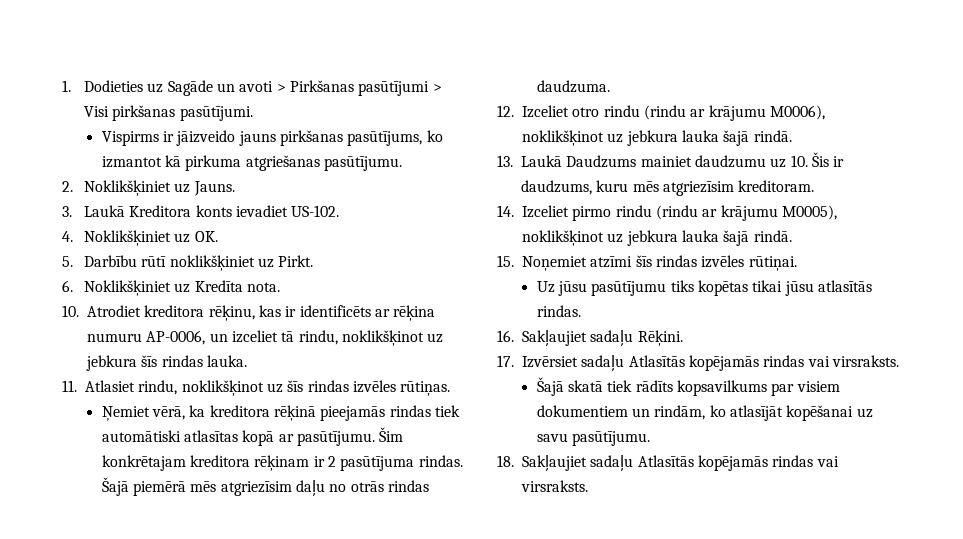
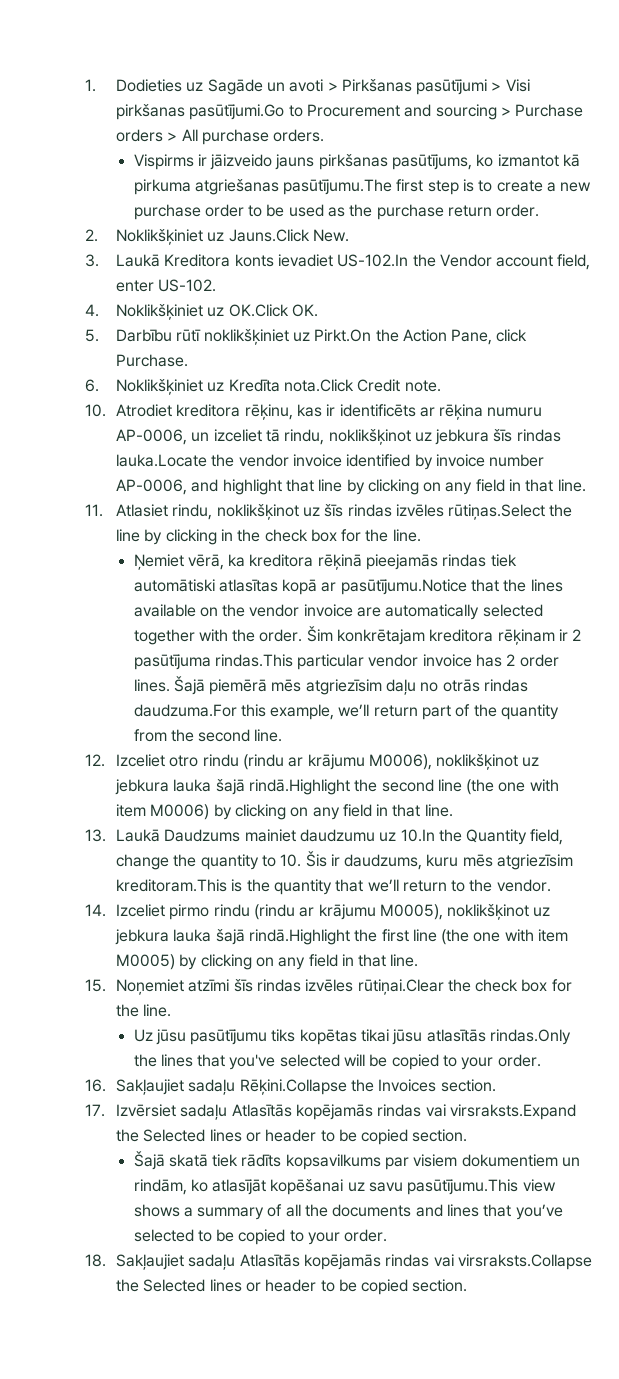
[179,106,253,121] pasūtījumi. -> [189,104,584,120] [115,129,325,145] pasūtījumi.Go to Procurement and sourcing > Purchase orders > All purchase orders.
[323,156,402,171] pasūtījumu. -> [283,179,592,195] [133,204,540,220] pasūtījumu.The first step is to create a new purchase order to be used as the purchase return order.
[193,181,235,196] Jauns. -> [228,229,349,242] Jauns.Click New.
(289, 211) none -> [337,254,591,270] [115,280,154,292] US-102.In the Vendor account field, enter
(191, 238) none -> [228,304,289,317] OK.Click
[278,255,314,267] Pirkt. -> [314,329,528,345] [115,354,188,367] Pirkt.On the Action Pane, click Purchase.
[247,282,281,292] nota. -> [283,379,441,392] nota.Click Credit note.
[206,355,247,367] lauka. -> [115,454,545,470] [115,479,586,495] lauka.Locate the vendor invoice identified by invoice number AP-0006, and highlight that line by clicking on any field in that line.
[400,381,451,396] rūtiņas. -> [448,504,573,520] [115,529,421,545] rūtiņas.Select the line by clicking in the check box for the line.
[296,431,375,446] pasūtījumu. -> [340,579,563,595] [133,604,543,620] [133,629,303,645] pasūtījumu.Notice that the lines available on the vendor invoice are automatically selected together with the order.
[418,455,463,467] rindas. -> [214,654,559,670] [133,679,170,692] rindas.This particular vendor invoice has 2 order lines.
[536,80,610,93] daudzuma. -> [133,704,560,720] [133,729,283,742] daudzuma.For this example, we’ll return part of the quantity from the second line.
[753,130,792,142] rindā. -> [248,779,559,795] [115,804,453,820] rindā.Highlight the second line (the one with item M0006) by clicking on any field in that line.
(787, 163) none -> [400,829,564,845] [115,854,276,870] 10.In the Quantity field, change the quantity to
[738,180,815,192] kreditoram. -> [115,879,551,895] kreditoram.This is the quantity that we’ll return to the vendor.
[753,230,792,242] rindā. -> [248,929,569,945] [115,954,419,970] rindā.Highlight the first line (the one with item M0005) by clicking on any field in that line.
[748,256,797,271] rūtiņai. -> [357,979,572,995] [115,1004,172,1017] rūtiņai.Clear the check box for the line.
[536,305,581,317] rindas. -> [490,1029,572,1045] [133,1054,541,1070] rindas.Only the lines that you've selected will be copied to your order.
[637,330,683,346] Rēķini. -> [239,1079,496,1095] Rēķini.Collapse the Invoices section.
[831,355,899,367] virsraksts. -> [449,1104,576,1120] [115,1129,468,1145] virsraksts.Expand the Selected lines or header to be copied section.
[571,431,650,446] pasūtījumu. -> [407,1179,556,1195] [133,1204,563,1220] [133,1229,388,1245] pasūtījumu.This view shows a summary of all the documents and lines that you’ve selected to be copied to your order.
[521,480,588,492] virsraksts. -> [457,1254,592,1270] [115,1279,468,1295] virsraksts.Collapse the Selected lines or header to be copied section.

